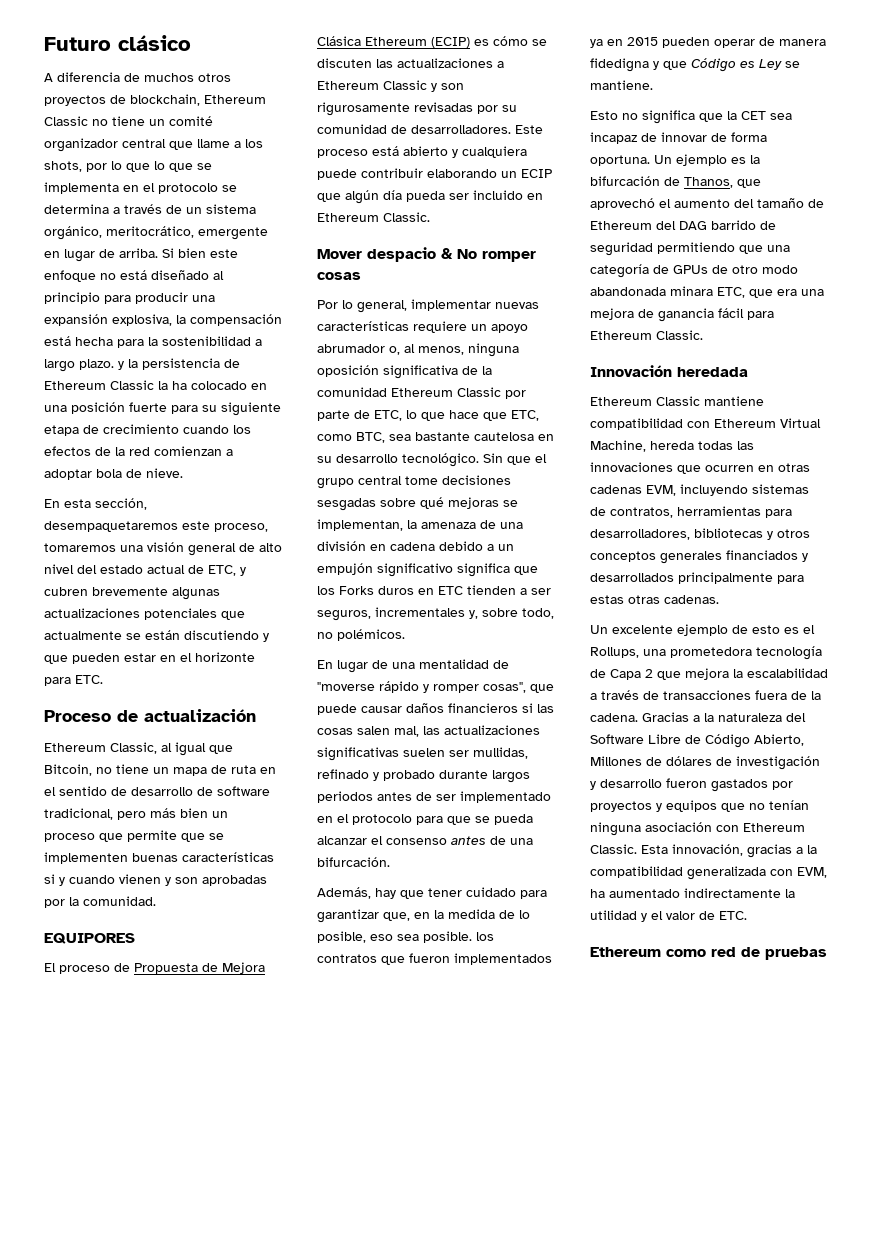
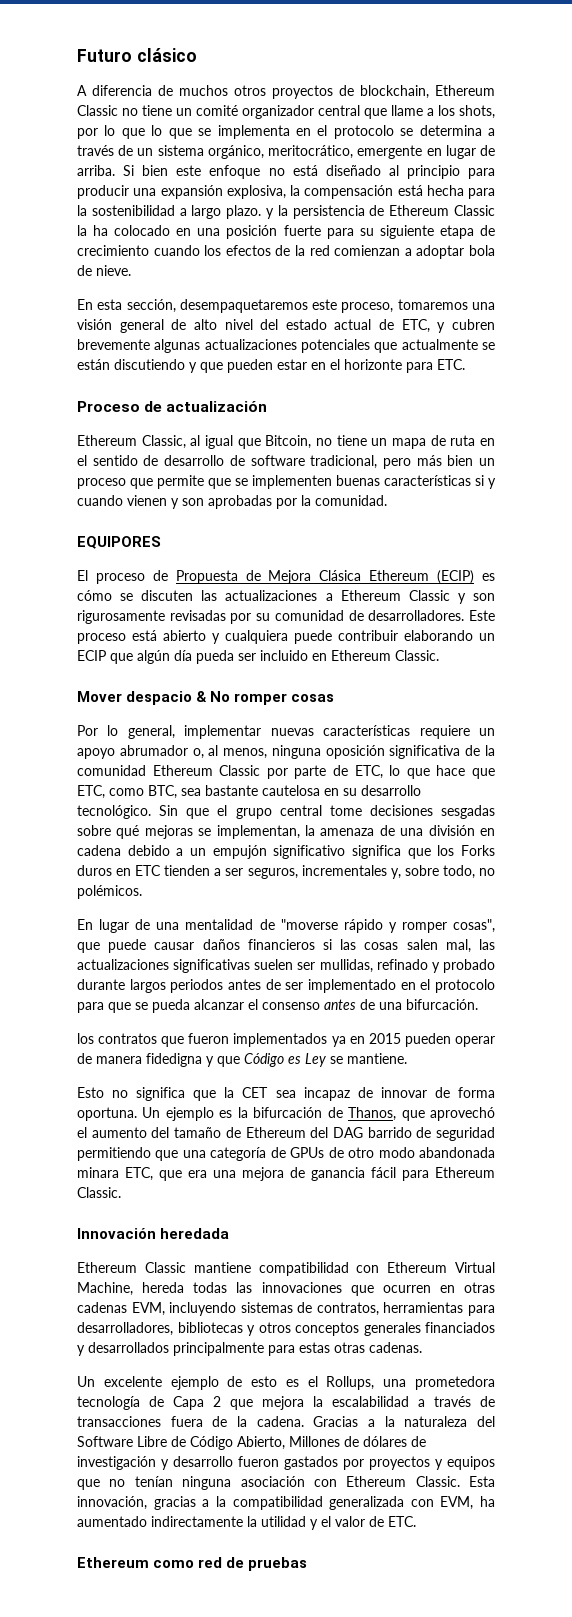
[317,887,547,899] [317,909,530,923] [317,931,472,943] Además, hay que tener cuidado para garantizar que, en la medida de lo posible, eso sea posible. -> (478, 1004) none

